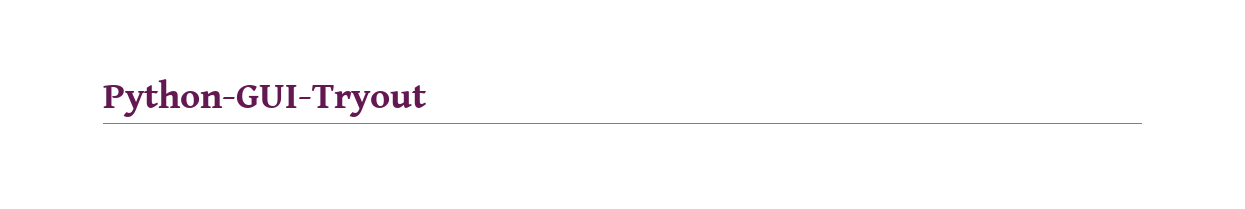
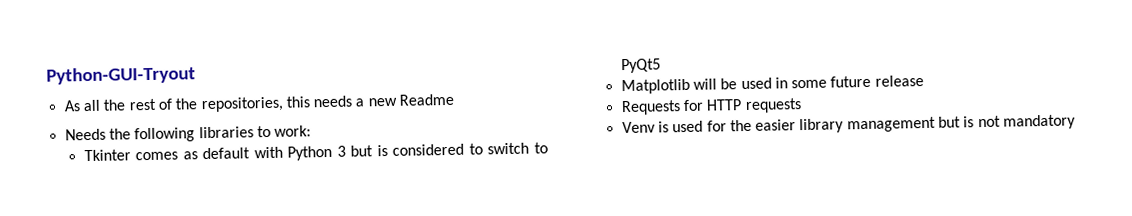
(427, 98) none -> [63,93,455,113] [64,125,312,143] [83,142,549,162] [620,58,661,74] [620,75,924,95] [620,98,802,116] [621,114,1077,134] // As all the rest of the repositories, this needs a new Readme // Needs the following libraries to work: // Tkinter comes as default with Python 3 but is considered to switch to PyQt5 // Matplotlib will be used in some future release // Requests for HTTP requests // Venv is used for the easier library management but is not mandatory

